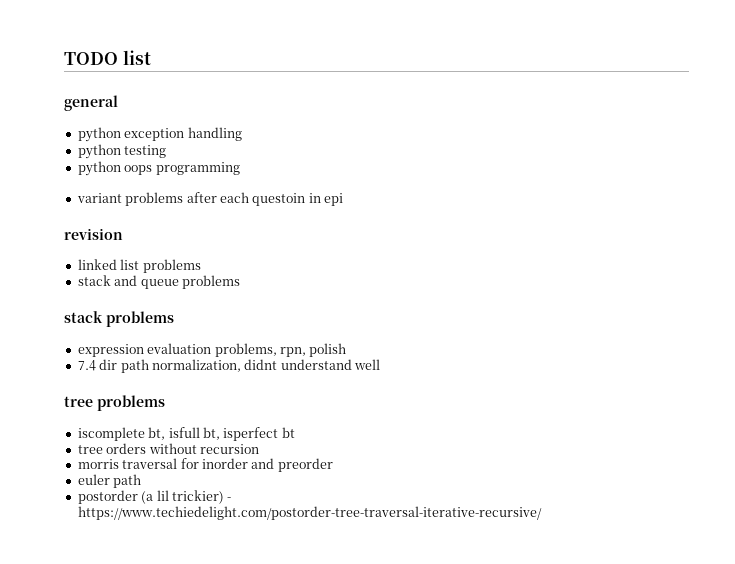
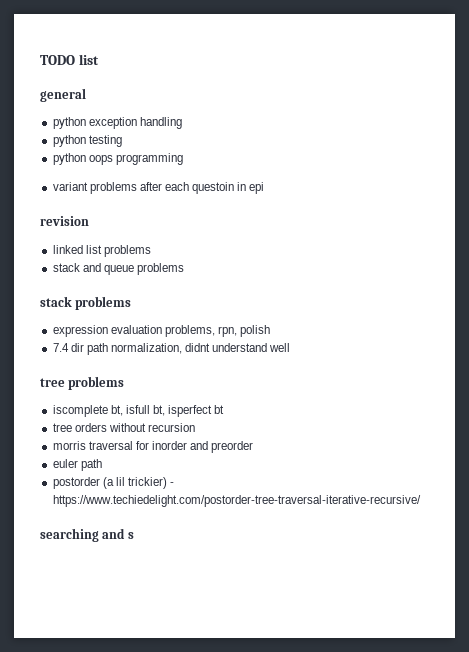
(542, 513) none -> [40,528,134,542] // searching and s

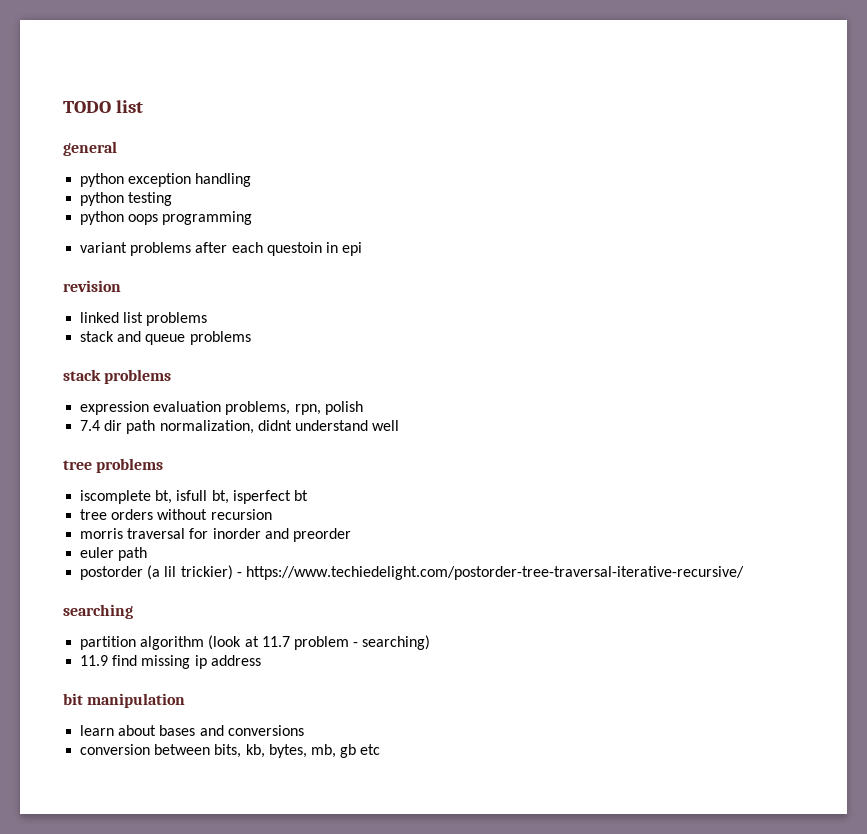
[102,528,134,539] and s -> [80,635,431,650] [80,655,261,669] [63,693,186,708] [80,725,304,736] [80,744,381,758] // partition algorithm (look at 11.7 problem - searching) // 11.9 find missing ip address // bit manipulation // learn about bases and conversions // conversion between bits, kb, bytes, mb, gb etc

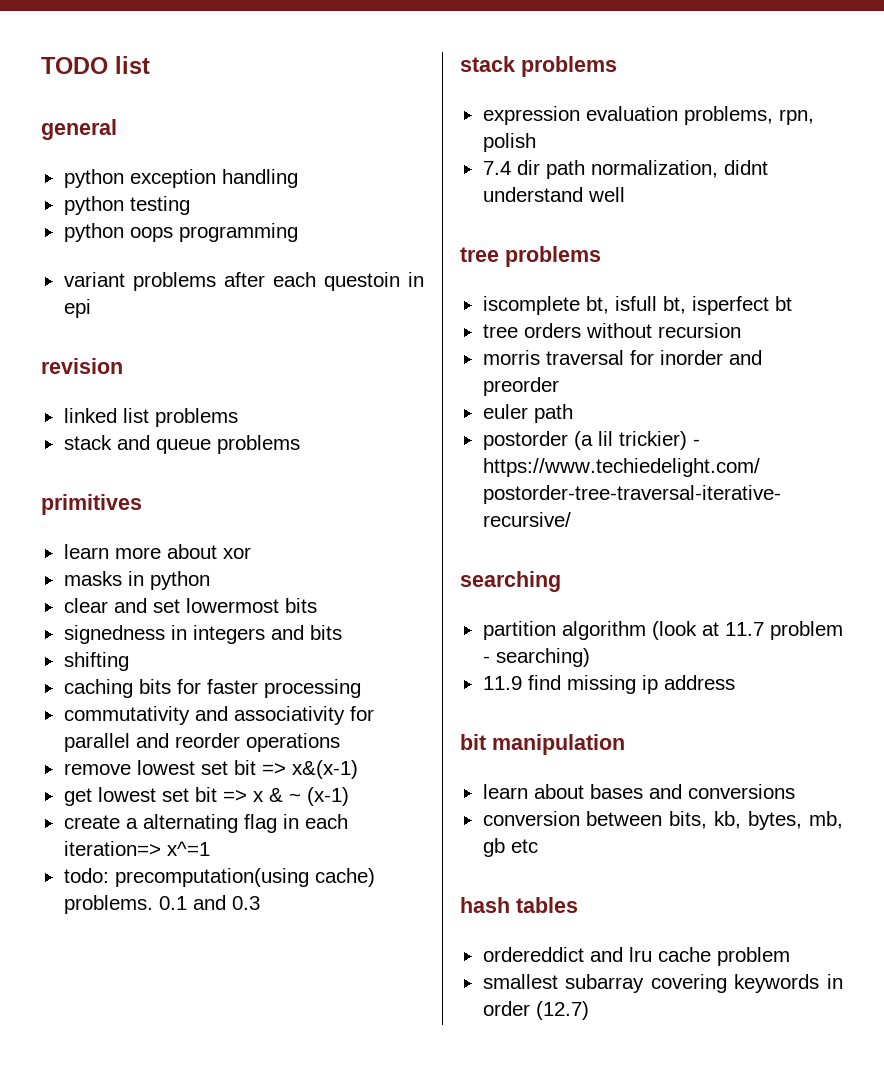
(251, 338) none -> [41,494,142,515] [63,544,251,559] [63,571,210,590] [63,598,317,613] [63,625,342,644] [63,652,129,671] [63,679,361,698] [63,706,374,725] [63,733,340,752] [63,760,358,779] [63,787,349,806] [63,814,348,833] [63,841,210,856] [63,868,375,887] [63,895,260,914] // primitives // learn more about xor // masks in python // clear and set lowermost bits // signedness in integers and bits // shifting // caching bits for faster processing // commutativity and associativity for parallel and reorder operations // remove lowest set bit => x&(x-1) // get lowest set bit => x & ~ (x-1) // create a alternating flag in each iteration=> x^=1 // todo: precomputation(using cache) problems. 0.1 and 0.3
(381, 749) none -> [460,897,578,913] [482,947,790,966] [482,974,843,993] [482,1001,589,1020] // hash tables // ordereddict and lru cache problem // smallest subarray covering keywords in order (12.7)

